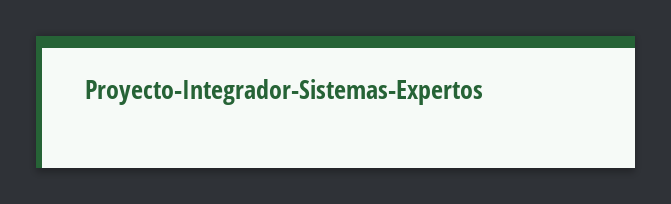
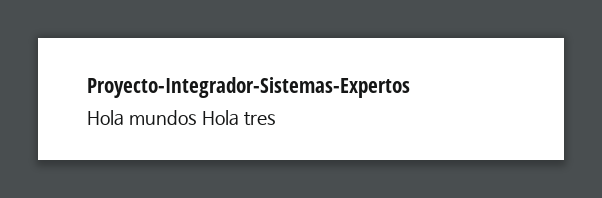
(483, 92) none -> [87,110,276,126] // Hola mundos Hola tres

